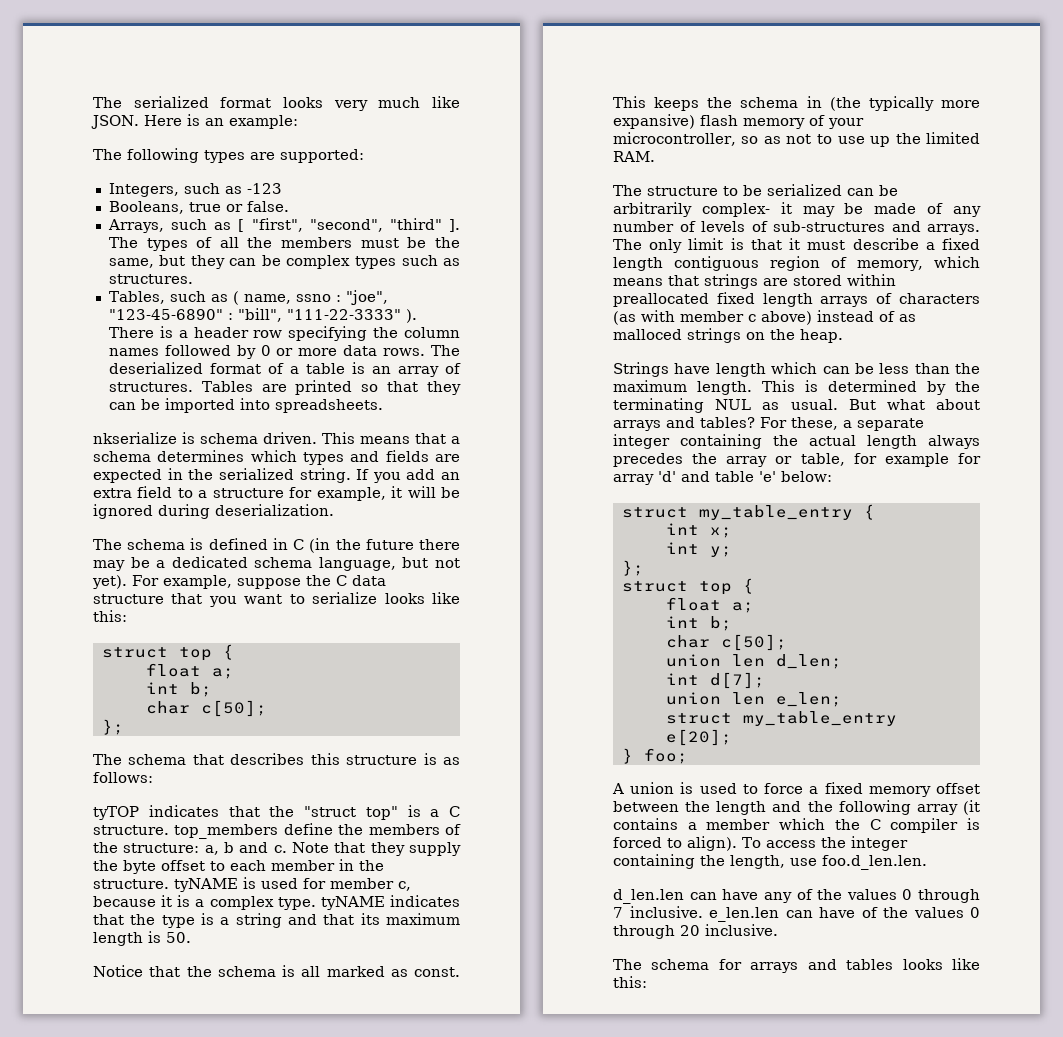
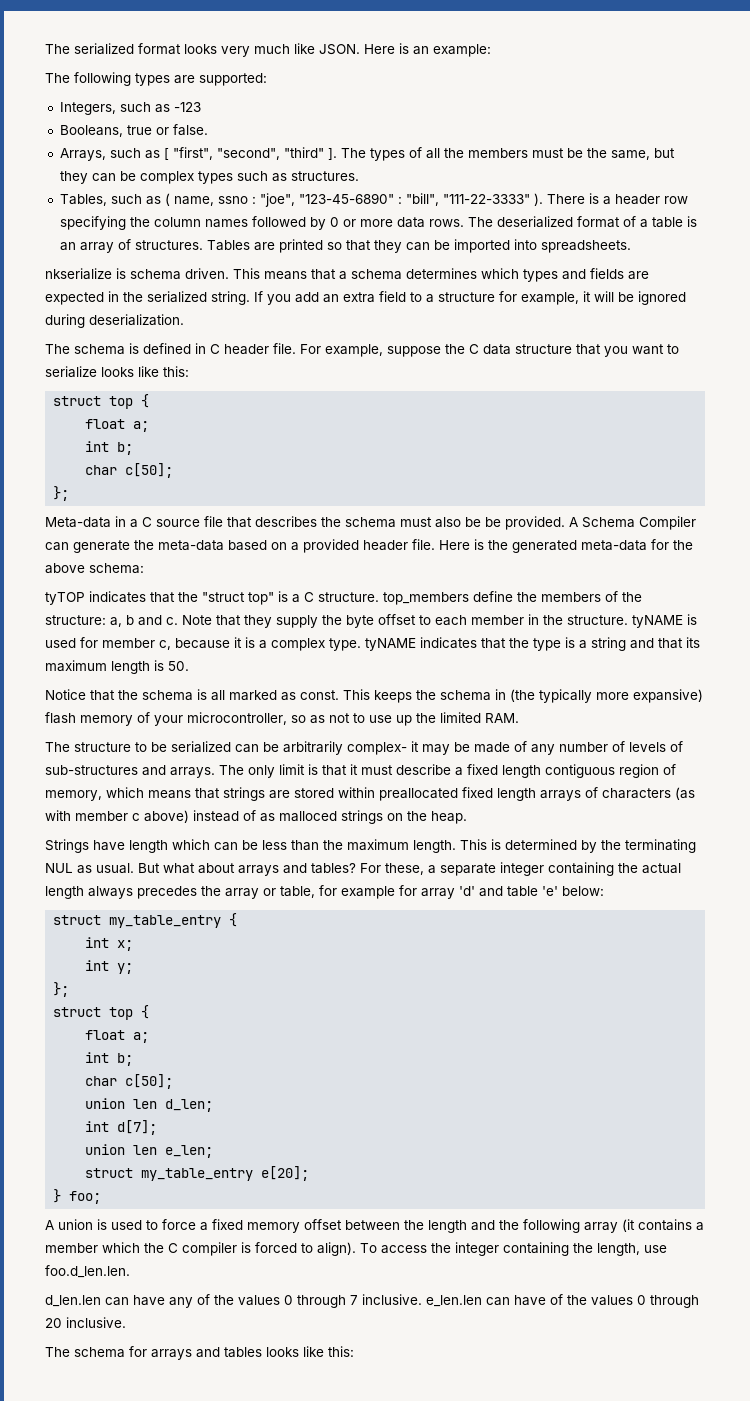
[309,538,461,553] [93,556,460,571] [92,575,127,589] (in the future there may be a dedicated schema language, but not yet). -> [224,343,296,355] header file.
[93,753,460,765] [93,772,153,783] The schema that describes this structure is as follows: -> [45,516,696,530] [45,539,693,553] [45,563,144,574] Meta-data in a C source file that describes the schema must also be be provided. A Schema Compiler can generate the meta-data based on a provided header file. Here is the generated meta-data for the above schema:

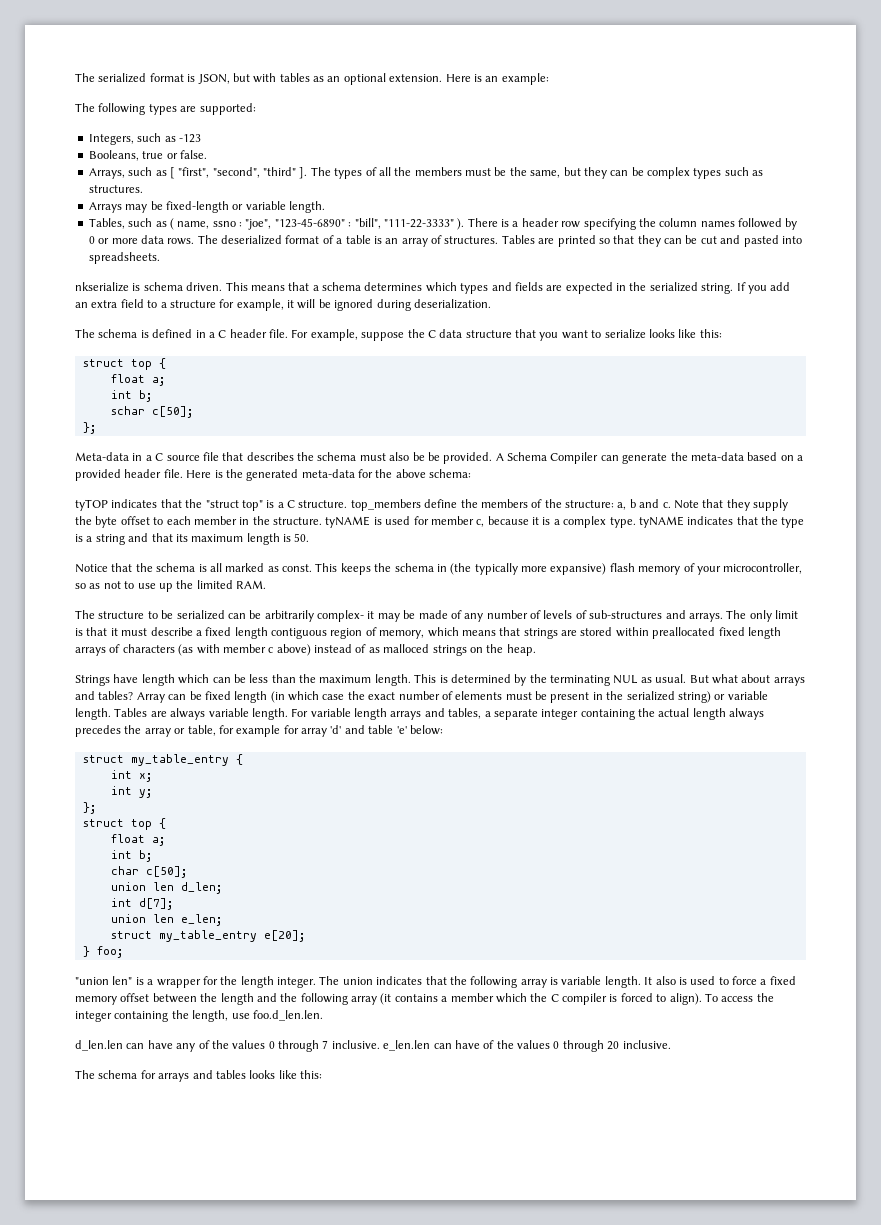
[184,43,360,57] looks very much like JSON. -> [187,73,443,85] is JSON, but with tables as an optional extension.
(359, 176) none -> [88,201,325,213] // Arrays may be fixed-length or variable length.
[453,239,510,253] imported -> [700,235,779,247] cut and pasted
(206, 348) none -> [208,332,215,338] a
[85,465,118,475] char -> [110,406,145,415] schar
[360,863,424,875] For these, -> [136,691,768,703] [75,708,482,720] Array can be fixed length (in which case the exact number of elements must be present in the serialized string) or variable length. Tables are always variable length. For variable length arrays and tables,
[45,1219,93,1230] A union -> [75,976,676,988] "union len" is a wrapper for the length integer. The union indicates that the following array is variable length. It also

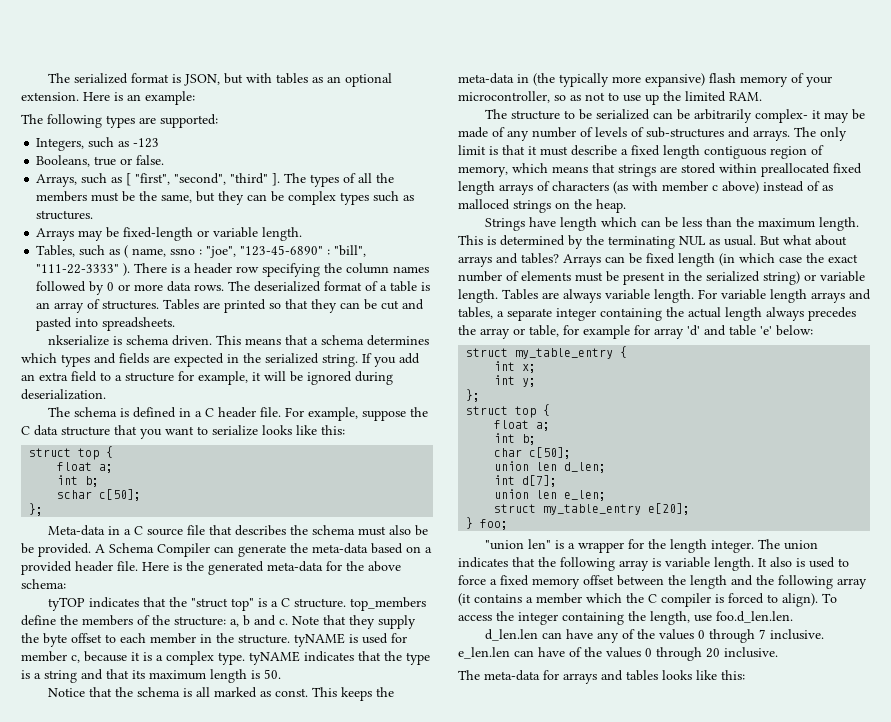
[394,563,434,572] schema -> [458,73,514,84] meta-data
[136,692,165,703] Array -> [563,254,601,267] Arrays
[98,1070,138,1079] schema -> [484,670,540,681] meta-data

